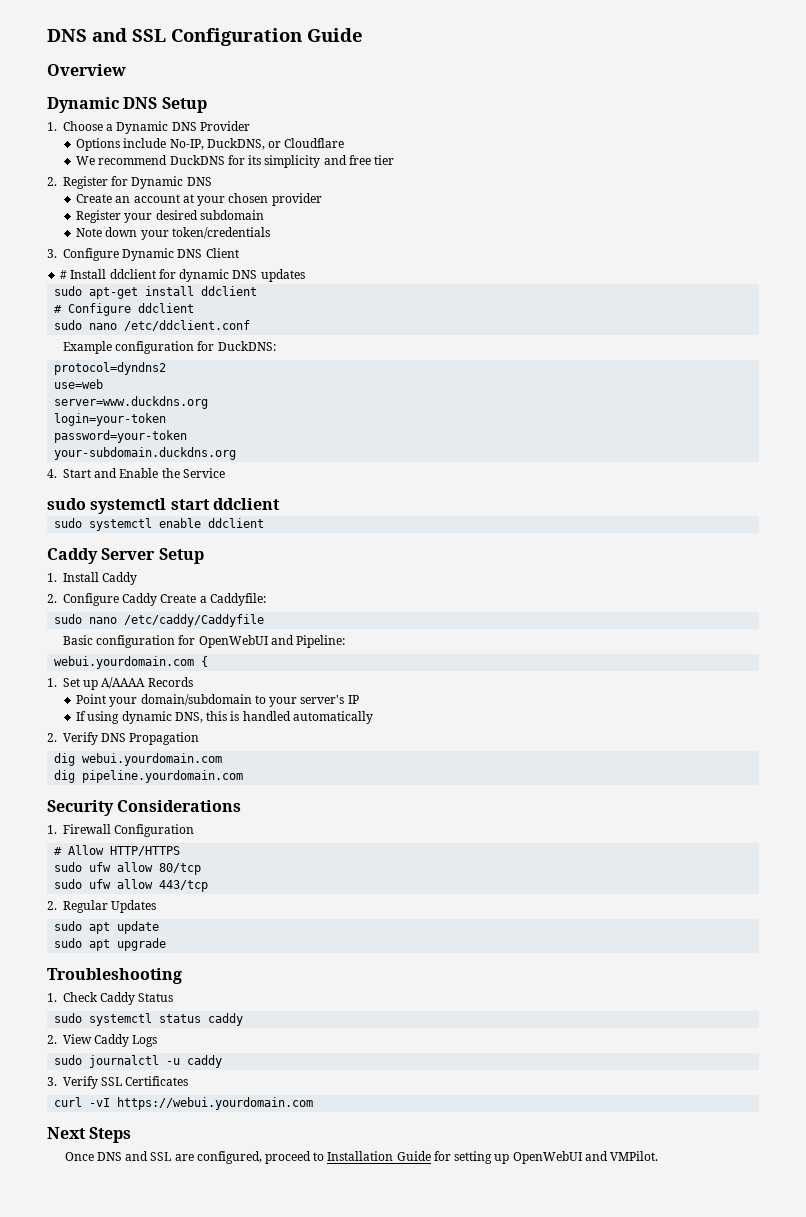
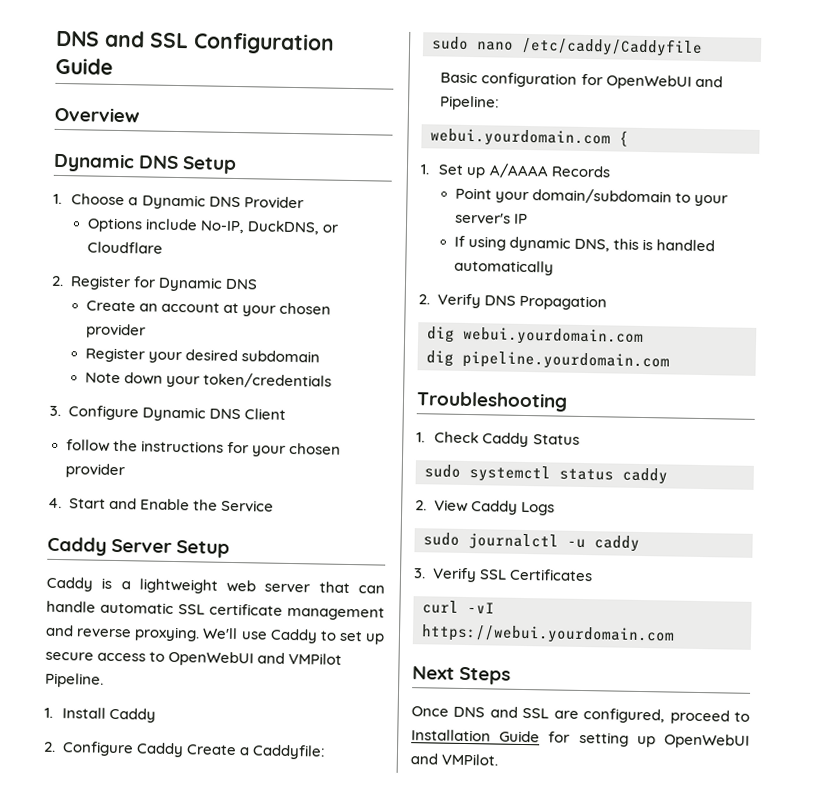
[76,155,395,168] // We recommend DuckDNS for its simplicity and free tier -> (163, 247) none
[60,269,305,282] [54,286,258,299] [54,303,195,316] [54,320,251,331] [62,341,276,354] [54,362,167,375] [54,379,104,389] [54,396,209,409] [54,413,167,426] [54,430,188,443] [54,447,237,460] # Install ddclient for dynamic DNS updates // sudo apt-get install ddclient // # Configure ddclient // sudo nano /etc/ddclient.conf // Example configuration for DuckDNS: // protocol=dyndns2 // use=web // server=www.duckdns.org // login=your-token // password=your-token // your-subdomain.duckdns.org -> [65,439,341,457] [64,463,125,479] follow the instructions for your chosen provider
[47,498,280,514] [54,518,265,531] [47,548,204,564] sudo systemctl start ddclient // sudo systemctl enable ddclient // Caddy Server Setup -> [47,536,231,558] [46,576,385,594] [46,600,385,621] [45,624,385,645] [45,650,343,667] [45,672,104,688] Caddy Server Setup // Caddy is a lightweight web server that can handle automatic SSL certificate management and reverse proxying. We'll use Caddy to set up secure access to OpenWebUI and VMPilot Pipeline.
[47,800,242,816] [47,824,195,837] [54,845,181,856] [54,862,202,875] [54,879,209,892] [47,900,157,913] [54,921,160,934] [54,938,167,951] // Security Considerations // 1. Firewall Configuration // # Allow HTTP/HTTPS // sudo ufw allow 80/tcp // sudo ufw allow 443/tcp // 2. Regular Updates // sudo apt update // sudo apt upgrade -> (670, 360) none

